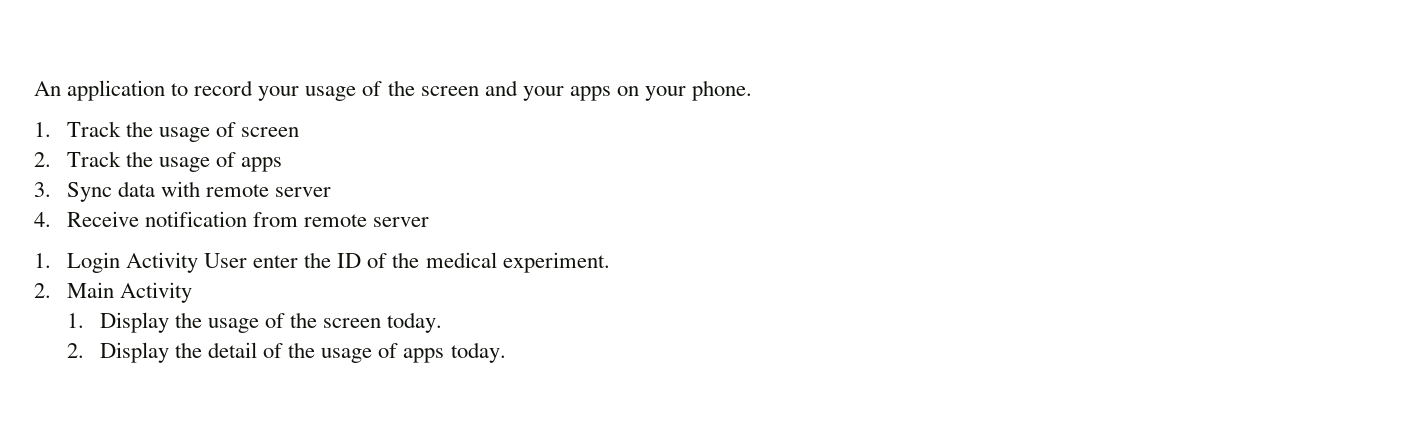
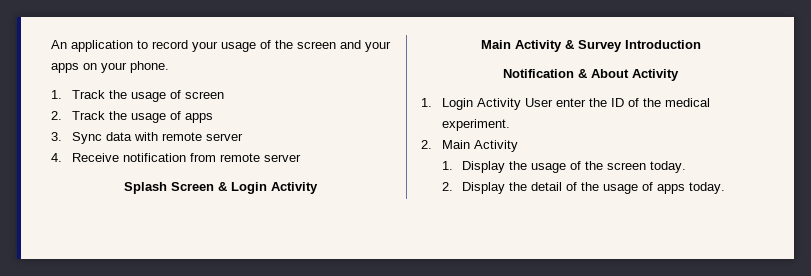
(430, 222) none -> [124,182,318,194] [480,40,701,52] [503,69,679,81] // Splash Screen & Login Activity // Main Activity & Survey Introduction // Notification & About Activity

